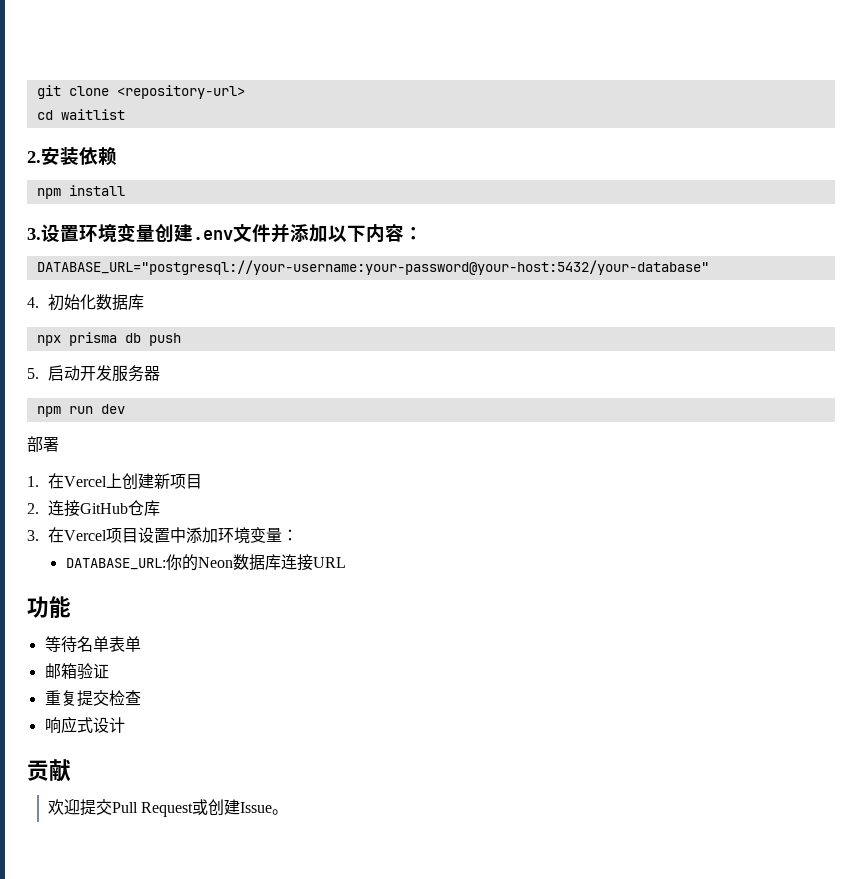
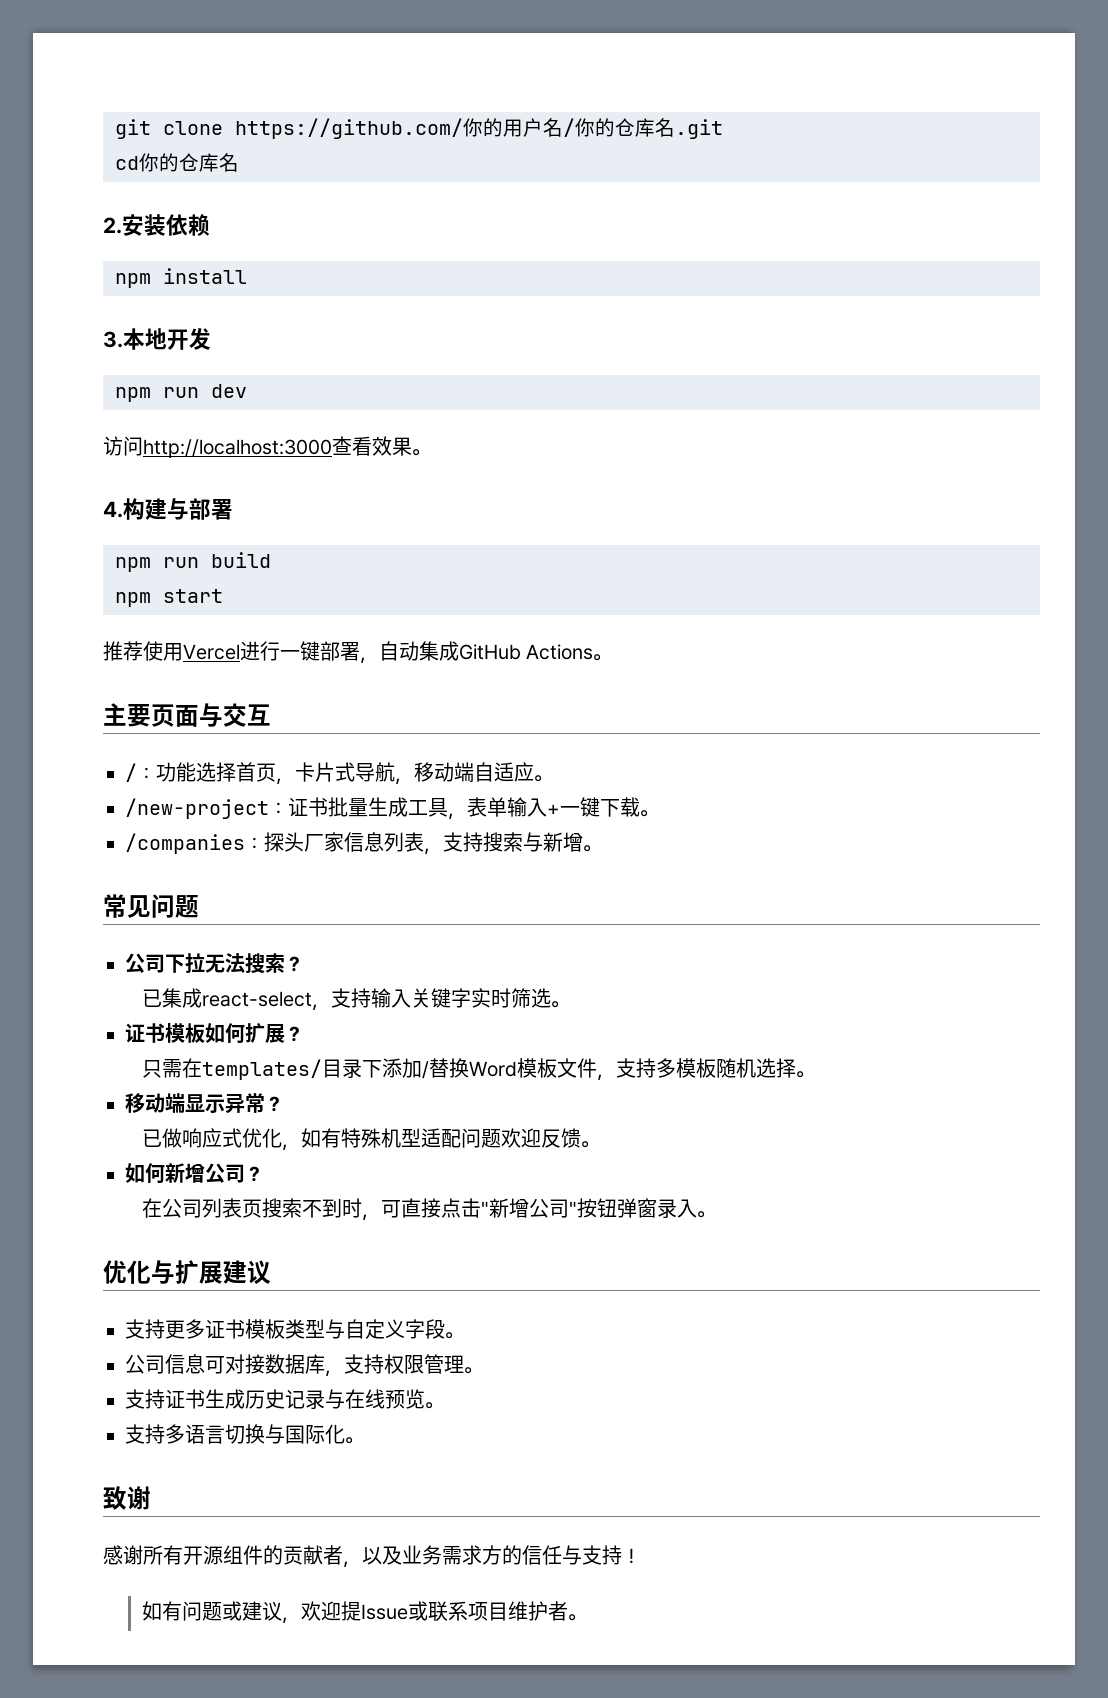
[116,85,245,99] <repository-url> -> [235,118,723,139] https://github.com/你的用户名/你的仓库名.git
[60,109,125,120] waitlist -> [139,153,239,172] 你的仓库名
[41,223,423,243] [36,260,709,275] [27,294,145,311] [36,332,181,346] [27,365,81,381] 设置环境变量创建.env文件并添加以下内容： // DATABASE_URL="postgresql://your-username:your-password@your-host:5432/your-database" // 4.初始化数据库 // npx prisma db push // 5.启动 -> [123,328,167,350] 本地
[112,365,161,382] 服务器 -> (211, 339) none
[27,436,59,452] [27,473,203,490] [27,500,161,517] [27,527,299,544] [65,554,346,571] [27,596,71,618] [44,636,141,653] [44,663,109,679] [44,690,141,707] [44,716,125,734] [27,759,71,782] [48,799,273,817] 部署 // 1.在Vercel上创建新项目 // 2.连接GitHub仓库 // 3.在Vercel项目设置中添加环境变量： // DATABASE_URL:你的Neon数据库连接URL // 功能 // 等待名单表单 // 邮箱验证 // 重复提交检查 // 响应式设计 // 贡献 // 欢迎提交Pull Request或创建Issue -> [103,436,431,458] [103,498,233,520] [115,552,271,572] [115,589,223,607] [103,641,613,664] [103,703,271,727] [125,762,553,785] [125,797,659,820] [125,832,602,855] [103,894,199,918] [125,953,304,974] [141,988,570,1011] [125,1023,304,1044] [141,1058,815,1081] [125,1093,284,1114] [141,1128,600,1151] [125,1163,264,1184] [141,1198,716,1221] [103,1260,271,1285] [125,1319,464,1339] [125,1354,483,1377] [125,1389,444,1409] [125,1424,364,1444] [103,1486,151,1510] [103,1545,641,1568] [141,1601,568,1624] 访问http://localhost:3000查看效果。 // 4.构建与部署 // npm run build // npm start // 推荐使用Vercel进行一键部署，自动集成GitHub Actions。 // 主要页面与交互 // /：功能选择首页，卡片式导航，移动端自适应。 // /new-project：证书批量生成工具，表单输入+一键下载。 // /companies：探头厂家信息列表，支持搜索与新增。 // 常见问题 // 公司下拉无法搜索？ // 已集成react-select，支持输入关键字实时筛选。 // 证书模板如何扩展？ // 只需在templates/目录下添加/替换Word模板文件，支持多模板随机选择。 // 移动端显示异常？ // 已做响应式优化，如有特殊机型适配问题欢迎反馈。 // 如何新增公司？ // 在公司列表页搜索不到时，可直接点击"新增公司"按钮弹窗录入。 // 优化与扩展建议 // 支持更多证书模板类型与自定义字段。 // 公司信息可对接数据库，支持权限管理。 // 支持证书生成历史记录与在线预览。 // 支持多语言切换与国际化。 // 致谢 // 感谢所有开源组件的贡献者，以及业务需求方的信任与支持！ // 如有问题或建议，欢迎提Issue或联系项目维护者

